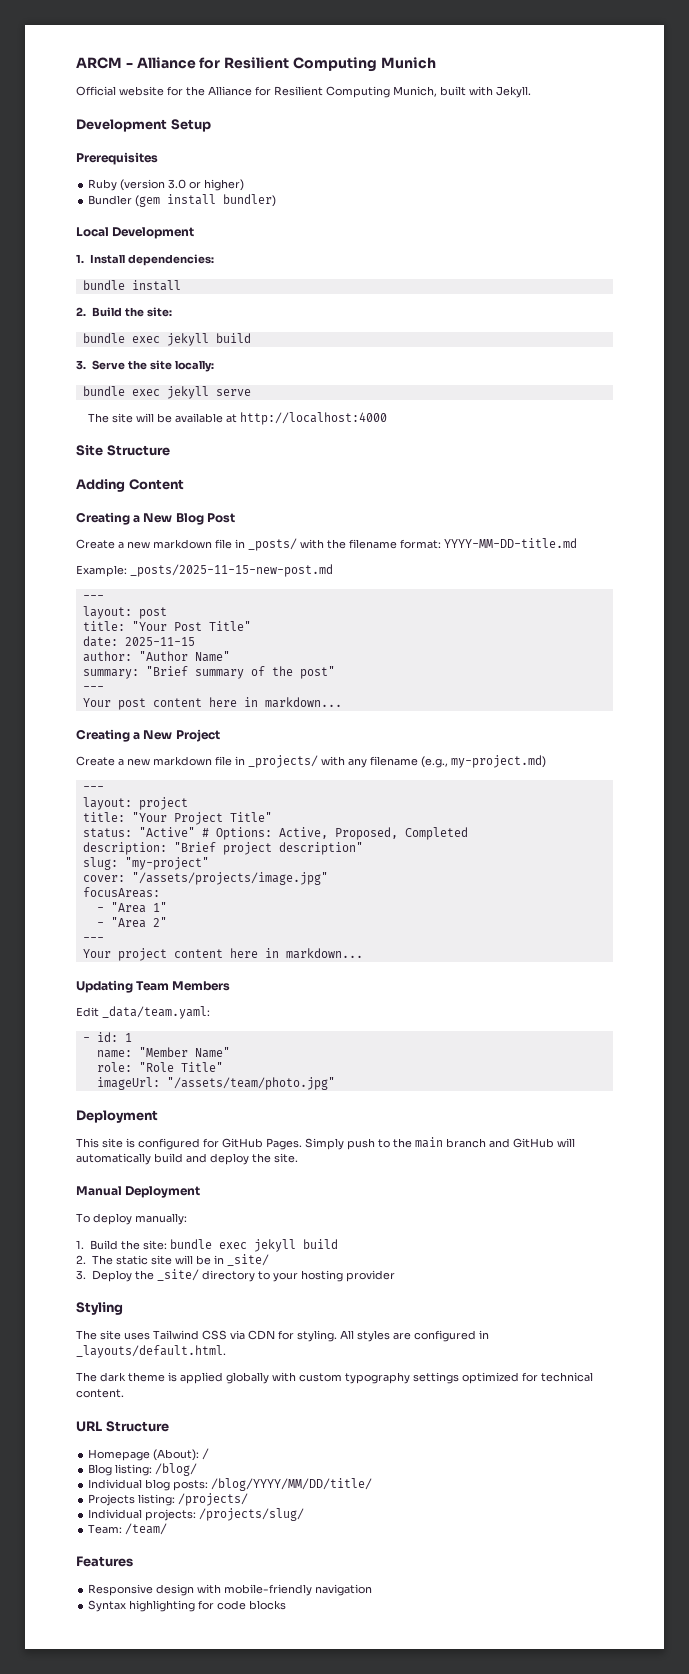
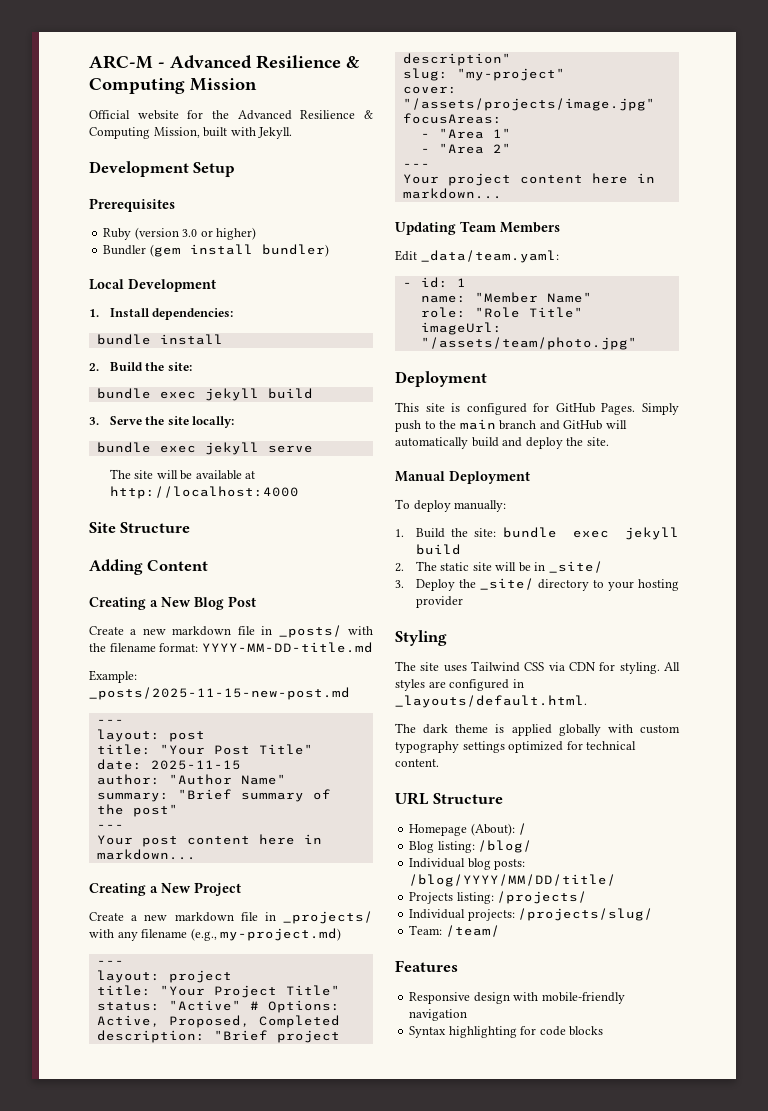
[76,57,436,72] ARCM - Alliance for Resilient Computing Munich -> [89,55,360,69] [89,78,257,94] ARC-M - Advanced Resilience & Computing Mission
[208,86,437,98] Alliance for Resilient Computing Munich, -> [237,110,373,120] [89,127,200,139] Advanced Resilience & Computing Mission,

